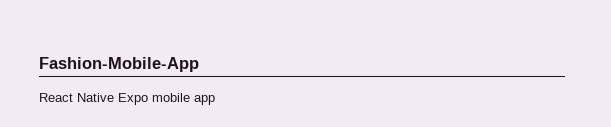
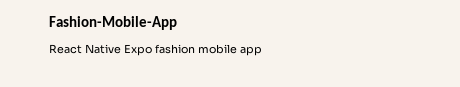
(148, 99) none -> [155,44,195,54] fashion

